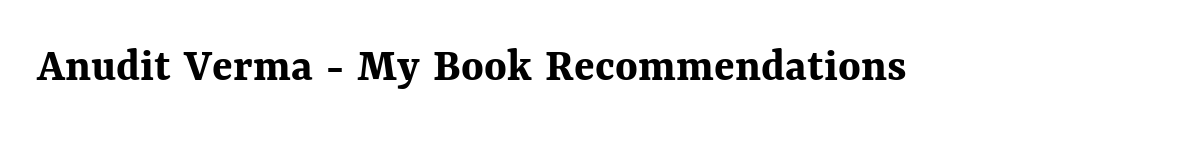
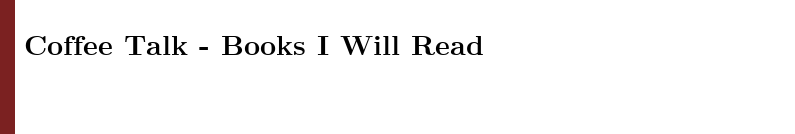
[36,48,907,89] Anudit Verma - My Book Recommendations -> [24,36,484,55] Coffee Talk - Books I Will Read

